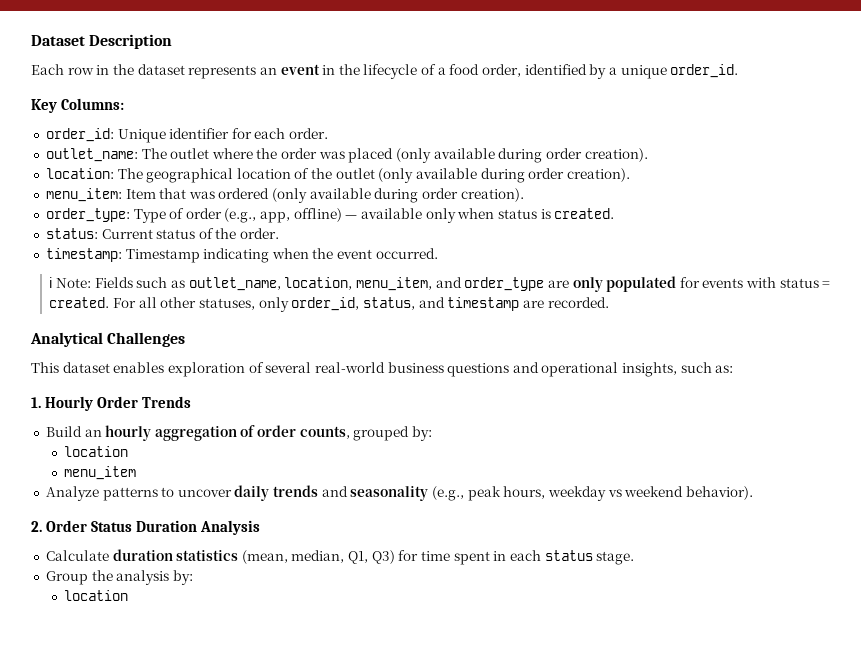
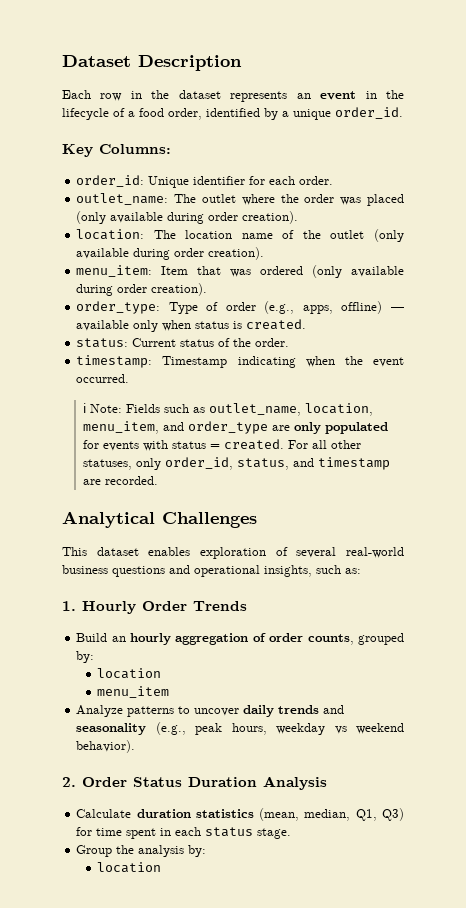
[146,168,291,183] geographical location -> [185,230,273,239] location name
[260,211,291,223] app, -> [302,305,333,314] apps,

